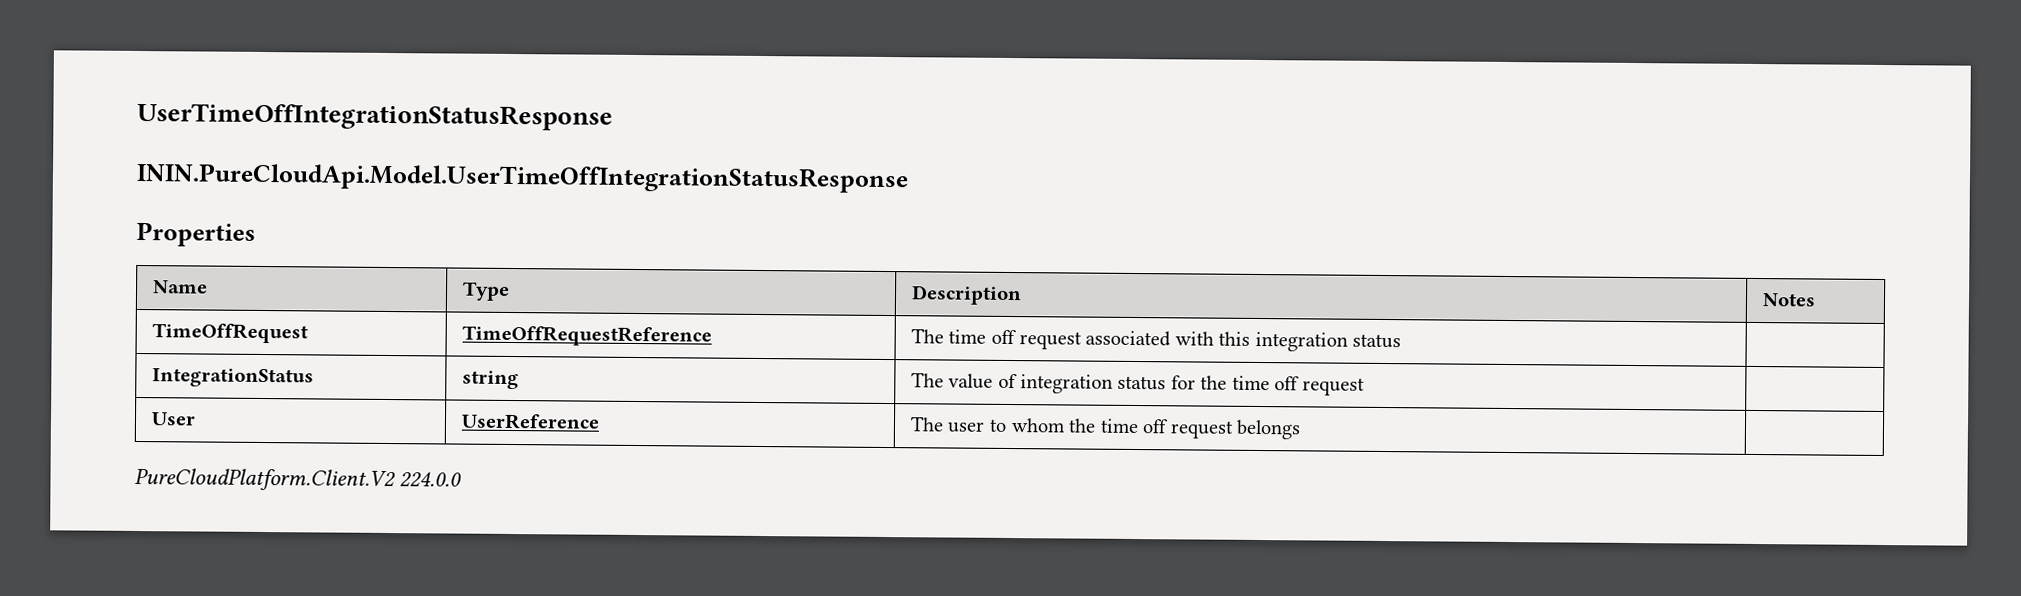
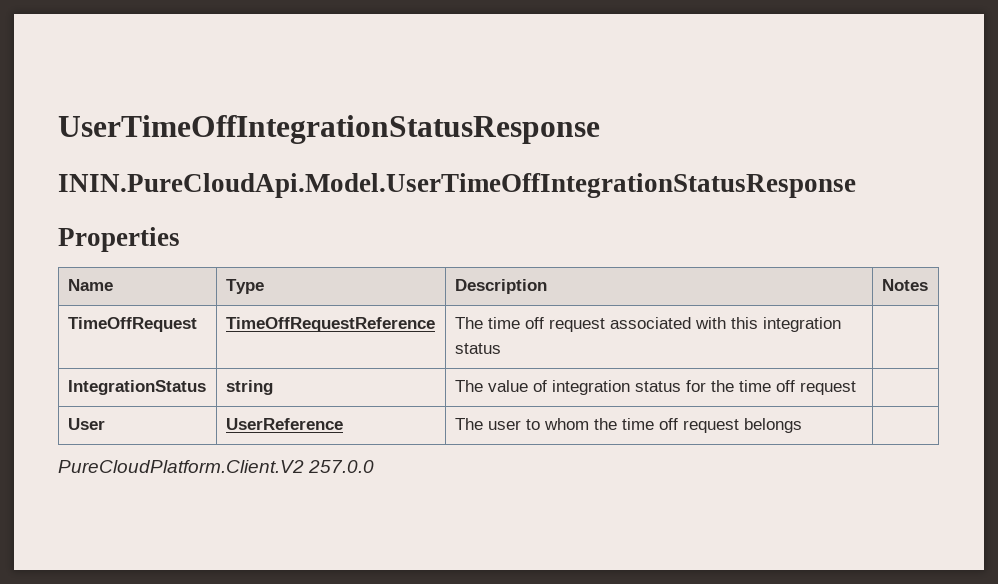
[399,471,463,488] 224.0.0 -> [308,460,375,473] 257.0.0

